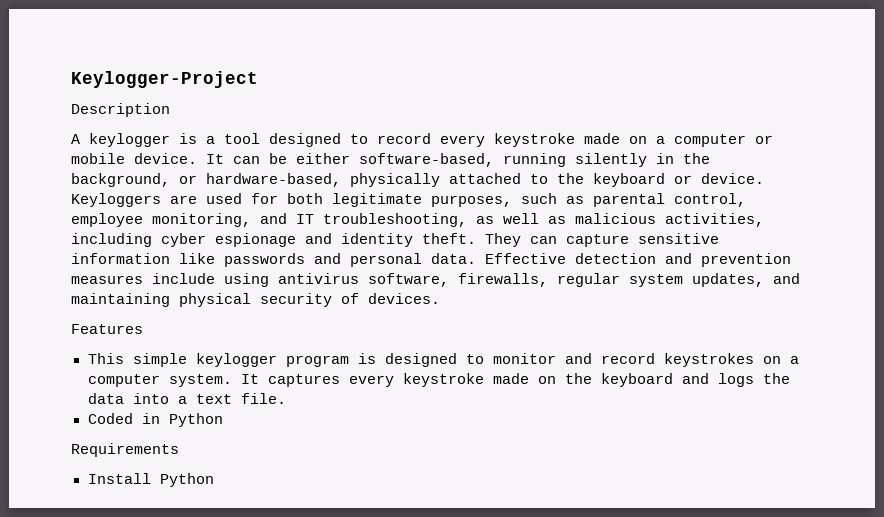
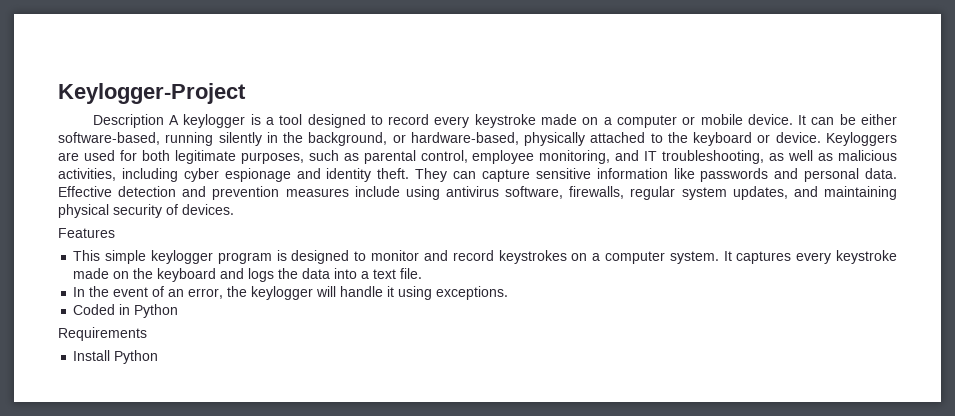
(170, 110) // -> (164, 121) none
(286, 398) none -> [73,286,509,300] // In the event of an error, the keylogger will handle it using exceptions.

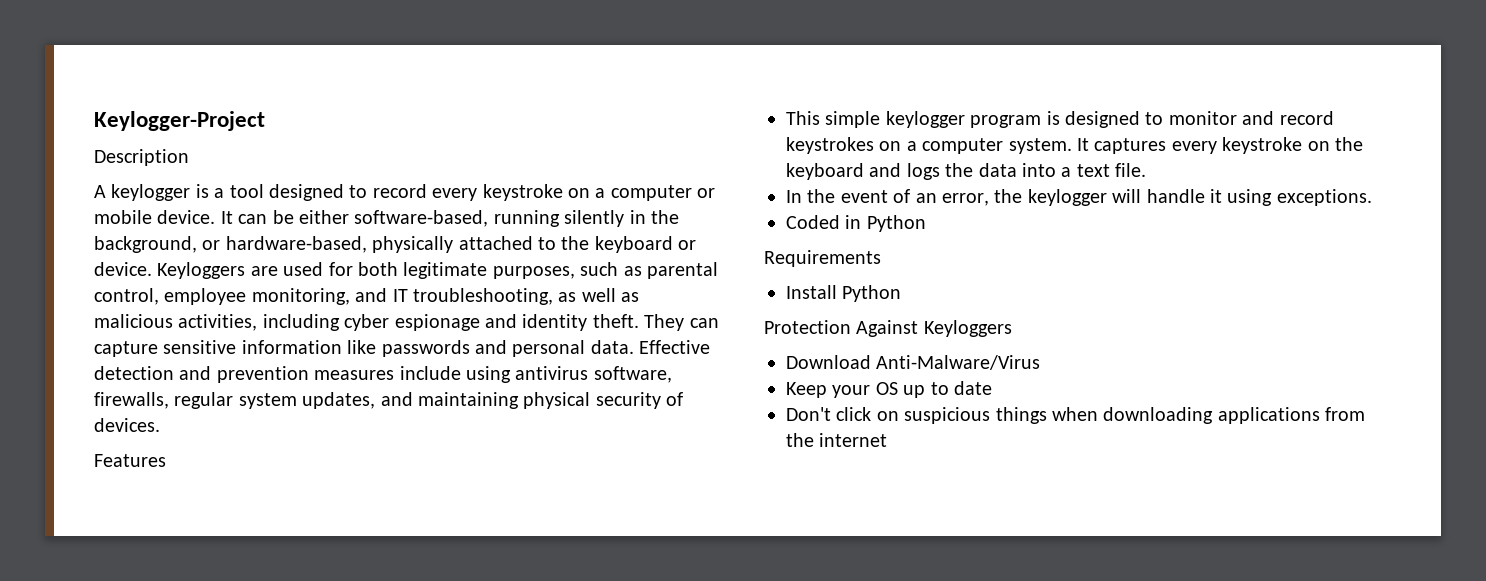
(164, 121) none -> (189, 157) //
[541,114,578,125] made -> (563, 192) none
[73,268,110,279] made -> (1303, 145) none
(159, 357) none -> [764,320,1012,337] [786,355,1041,370] [786,381,992,398] [786,407,1366,424] [786,433,888,447] // Protection Against Keyloggers // Download Anti-Malware/Virus // Keep your OS up to date // Don't click on suspicious things when downloading applications from the internet

